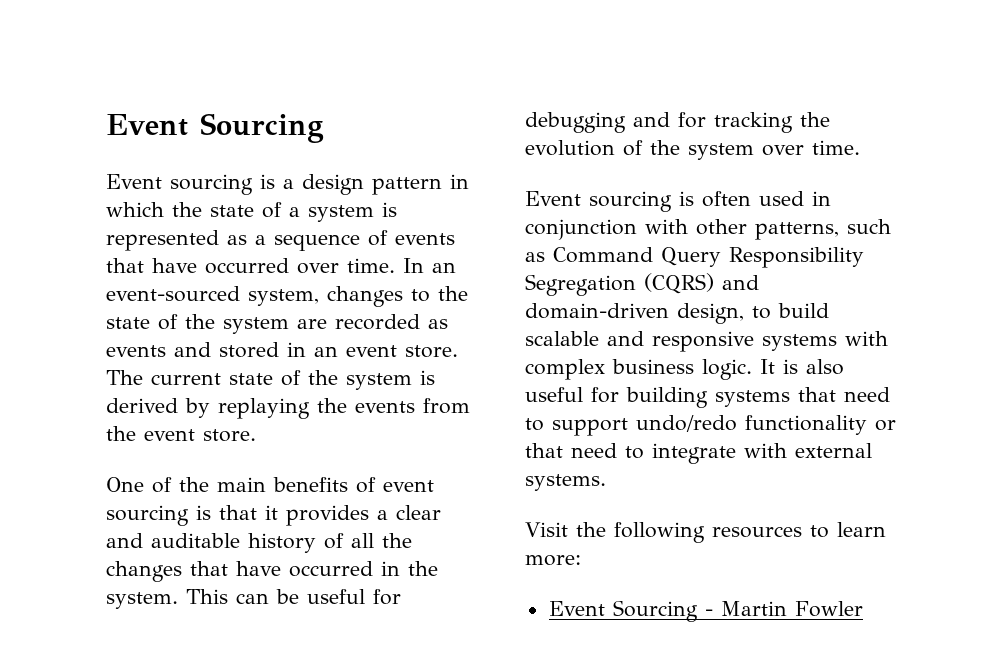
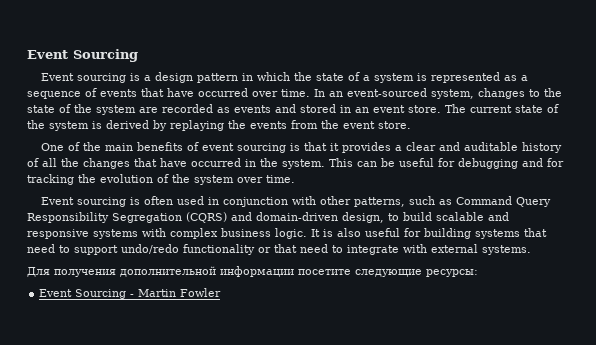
[525,522,886,543] [525,555,581,566] Visit the following resources to learn more: -> [27,266,478,277] Для получения дополнительной информации посетите следующие ресурсы:

